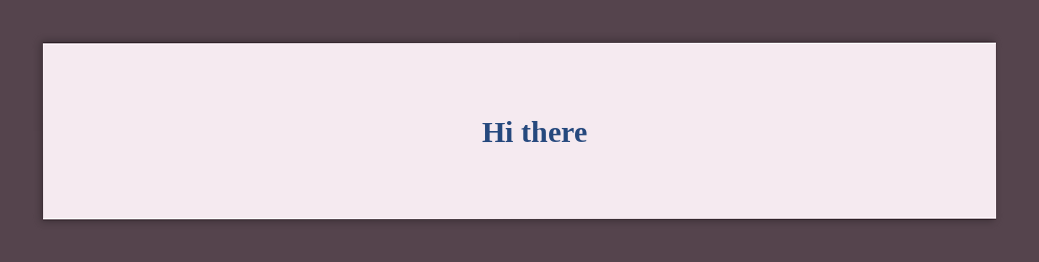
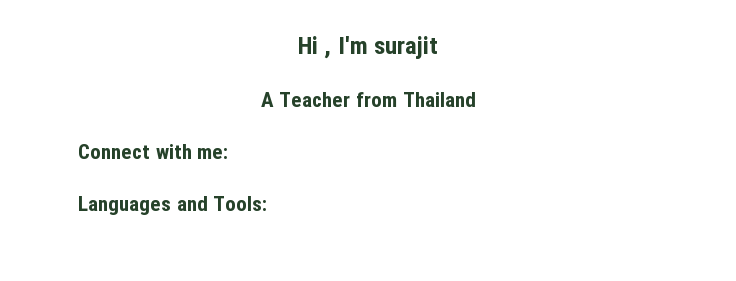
[520,120,589,142] there -> [324,36,439,59] [260,92,476,107] [78,144,229,159] [78,196,268,215] , I'm surajit // A Teacher from Thailand // Connect with me: // Languages and Tools:

